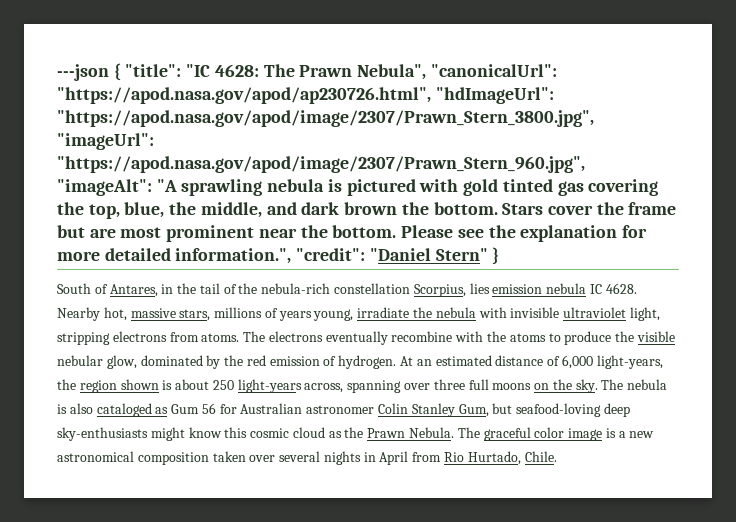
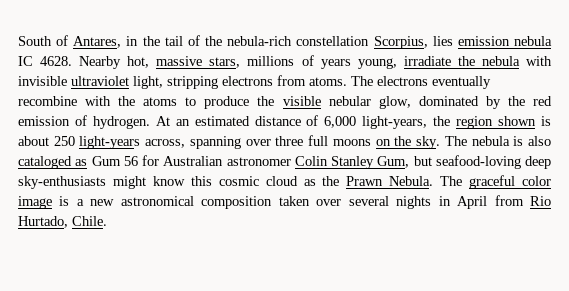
[57,63,557,81] [57,87,554,104] [57,110,594,127] [57,133,154,150] [57,156,585,173] [57,179,659,196] [57,202,677,219] [57,225,647,242] [57,247,500,265] ---json { "title": "IC 4628: The Prawn Nebula", "canonicalUrl": "https://apod.nasa.gov/apod/ap230726.html", "hdImageUrl": "https://apod.nasa.gov/apod/image/2307/Prawn_Stern_3800.jpg", "imageUrl": "https://apod.nasa.gov/apod/image/2307/Prawn_Stern_960.jpg", "imageAlt": "A sprawling nebula is pictured with gold tinted gas covering the top, blue, the middle, and dark brown the bottom. Stars cover the frame but are most prominent near the bottom. Please see the explanation for more detailed information.", "credit": "Daniel Stern" } // -> (18, 41) none

